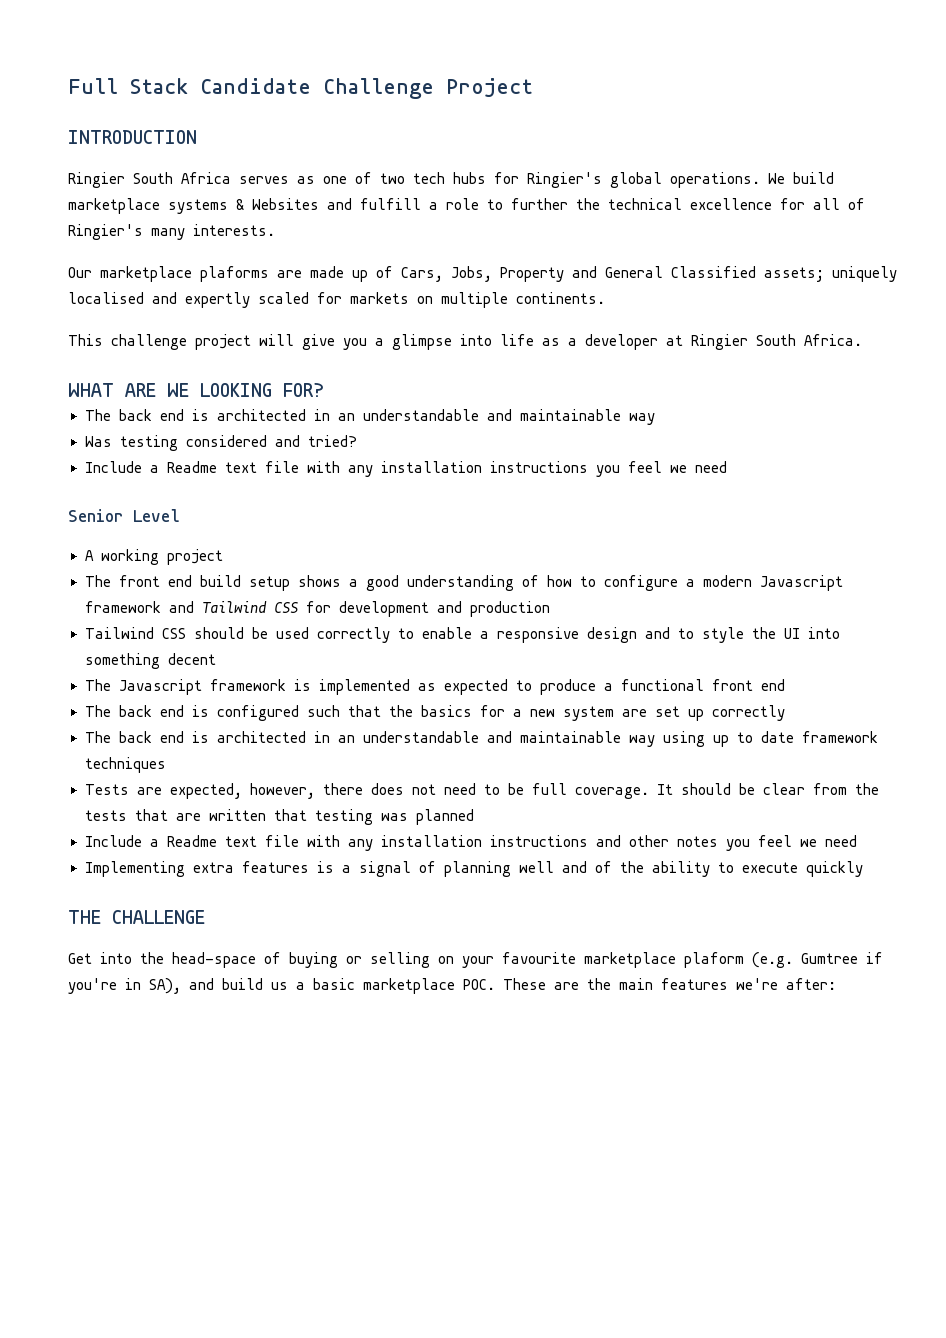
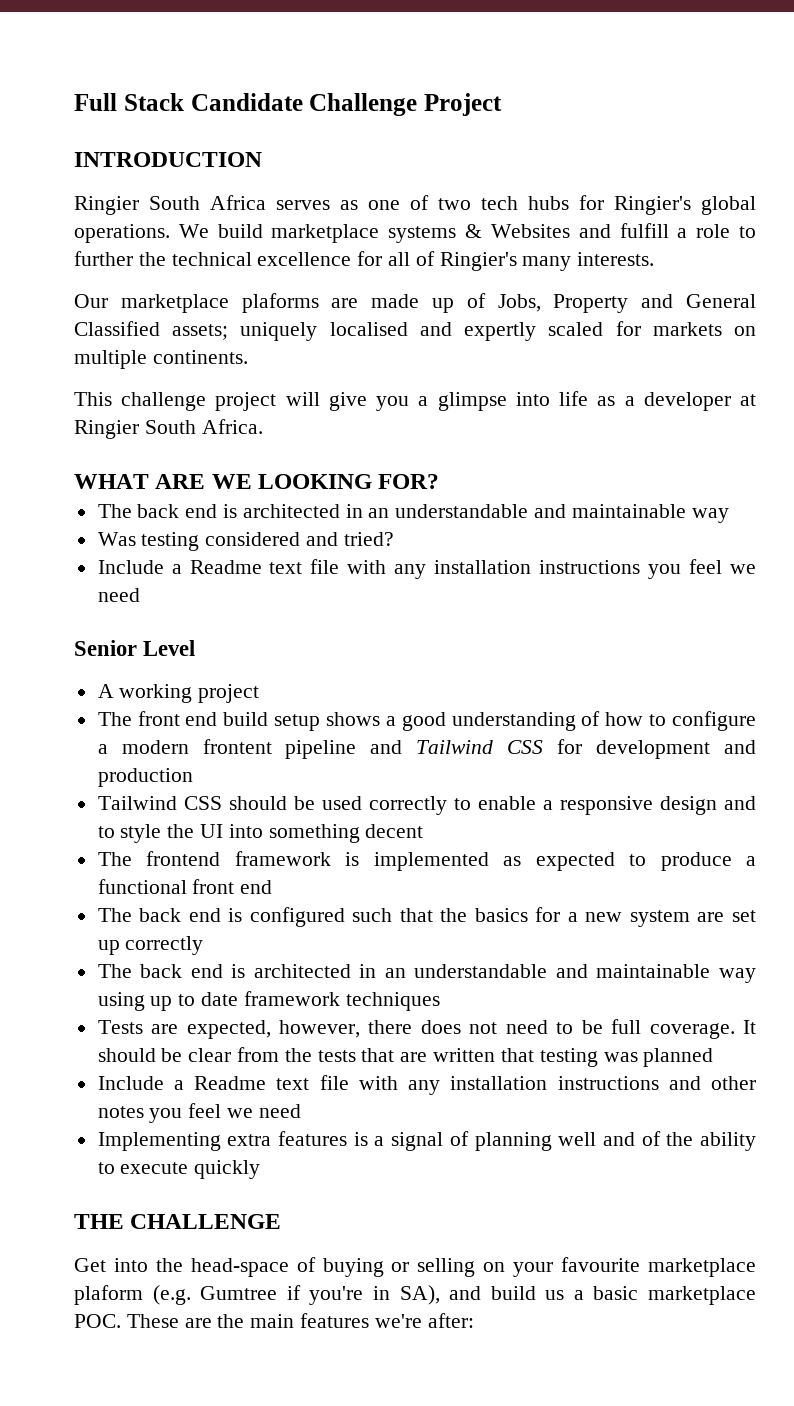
[401,267,443,282] Cars, -> (486, 300) none
[759,575,843,591] [84,601,161,613] Javascript framework -> [202,739,357,759] frontent pipeline
[118,679,202,695] Javascript -> [146,851,221,866] frontend

